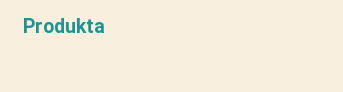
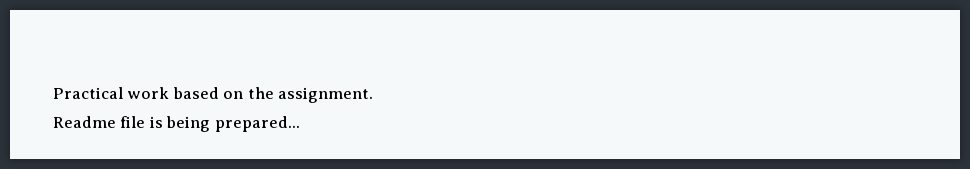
[23,18,105,33] Produkta -> [53,87,374,103] [53,116,300,132] Practical work based on the assignment. // Readme file is being prepared...

